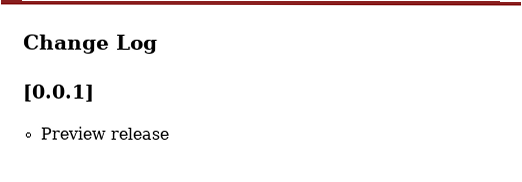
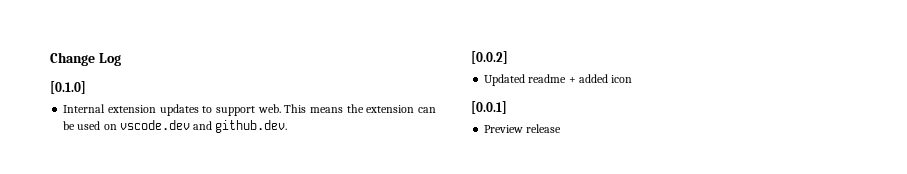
(158, 44) none -> [50,81,86,94] [63,104,437,116] [63,120,288,133] [471,51,508,64] [484,74,633,86] // [0.1.0] // Internal extension updates to support web. This means the extension can be used on vscode.dev and github.dev. // [0.0.2] // Updated readme + added icon

